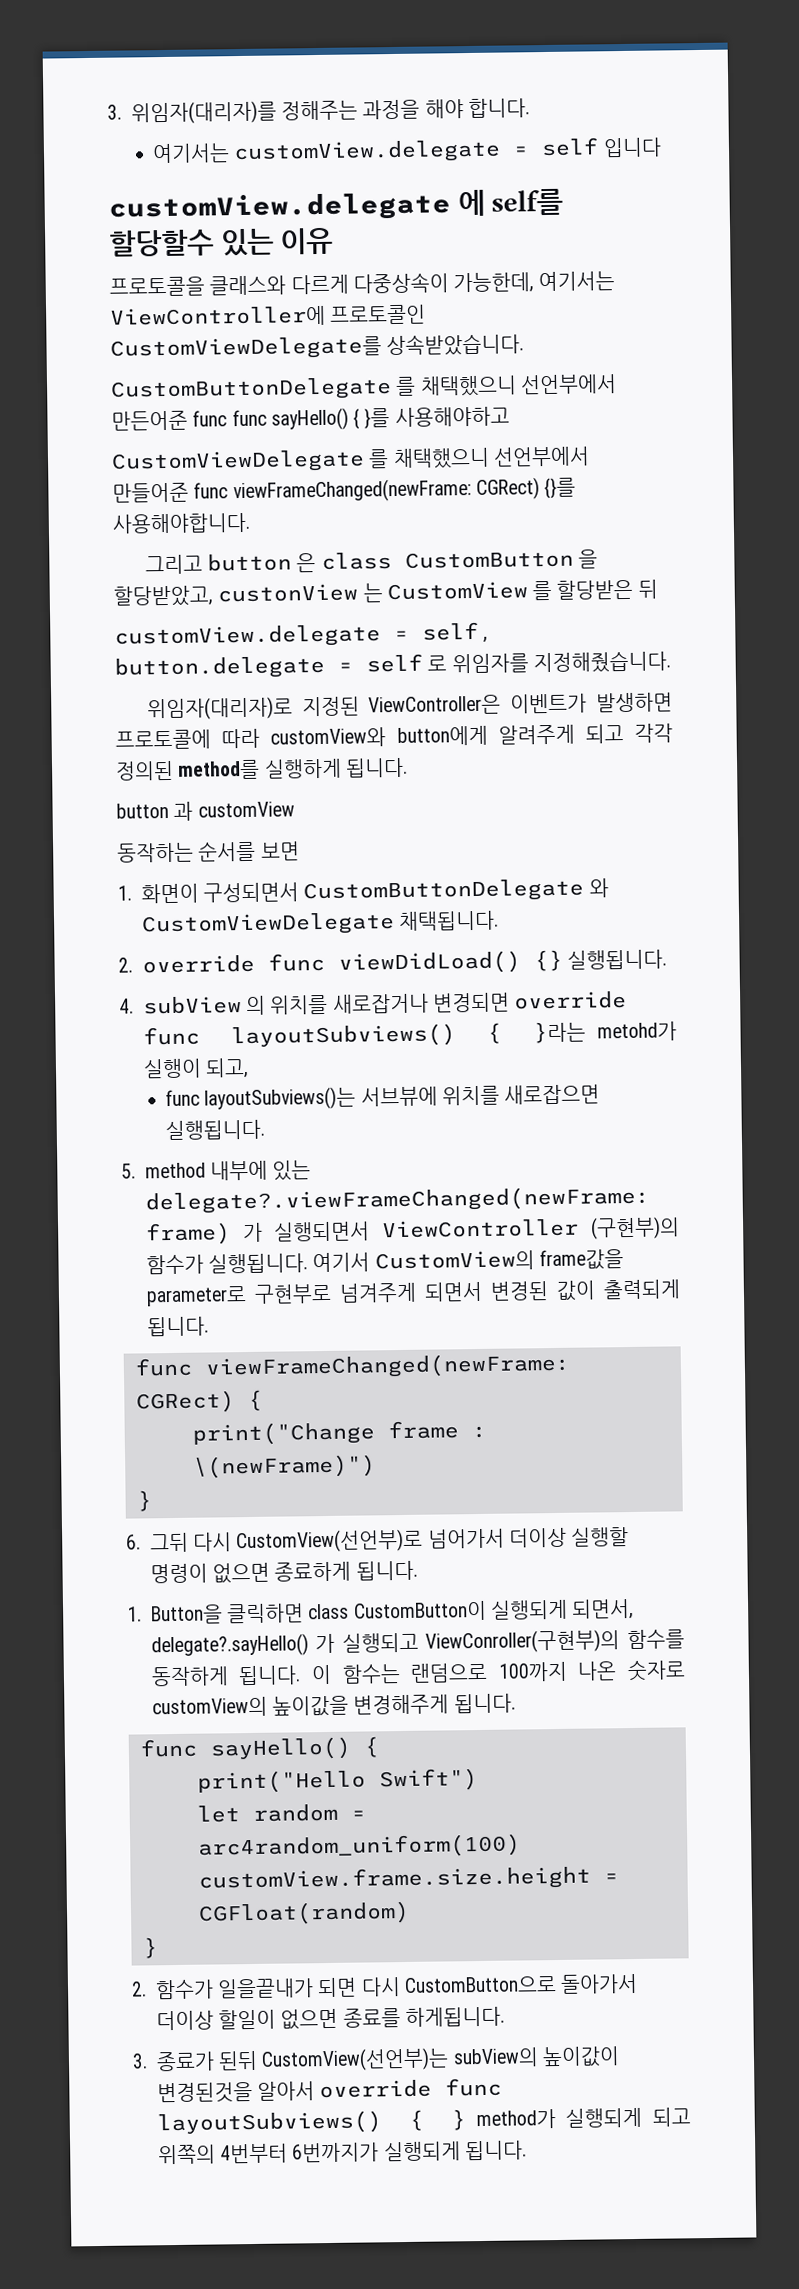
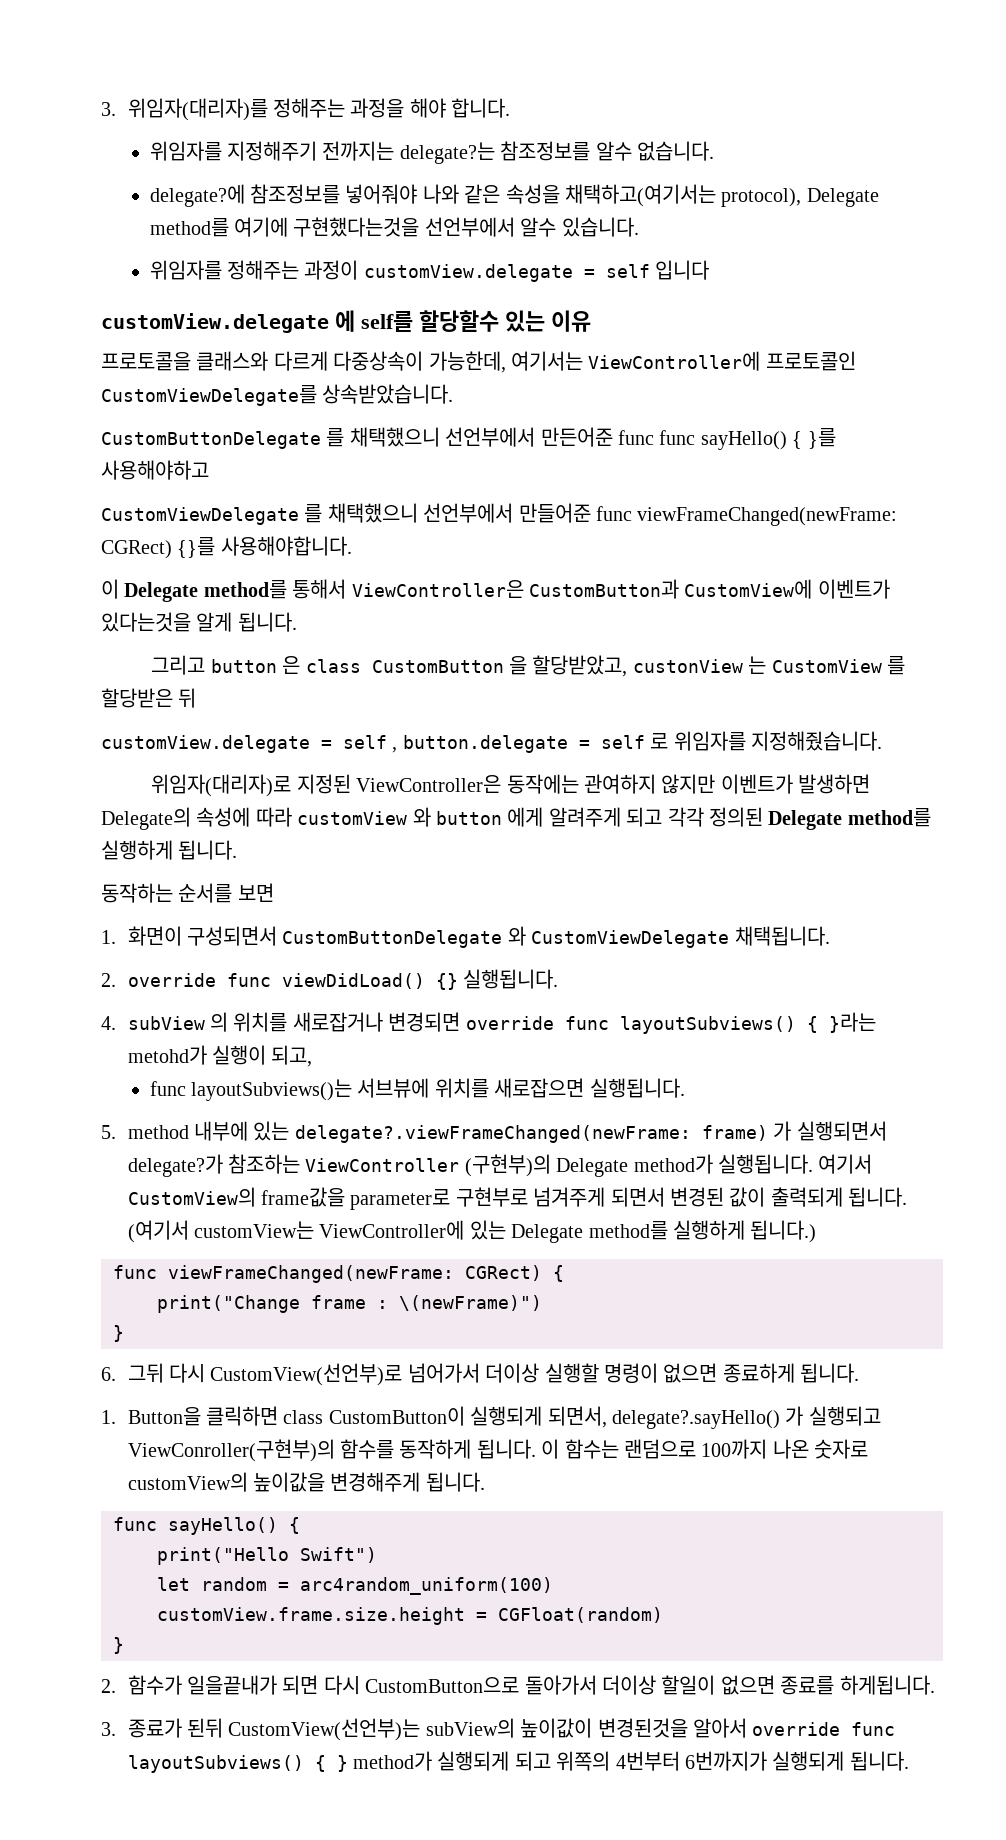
[152,143,231,164] 여기서는 -> [149,141,715,164] [149,184,879,207] [149,217,639,237] [149,260,359,280] 위임자를 지정해주기 전까지는 delegate?는 참조정보를 알수 없습니다. // delegate?에 참조정보를 넣어줘야 나와 같은 속성을 채택하고(여기서는 protocol), Delegate method를 여기에 구현했다는것을 선언부에서 알수 있습니다. // 위임자를 정해주는 과정이
(250, 523) none -> [101,579,890,602] [101,612,297,632] // 이 Delegate method를 통해서 ViewController은 CustomButton과 CustomView에 이벤트가 있다는것을 알게 됩니다.
[510,692,673,714] [115,725,488,750] 이벤트가 발생하면 프로토콜에 따라 customView와 button에게 -> [506,774,871,794] [101,807,544,830] 동작에는 관여하지 않지만 이벤트가 발생하면 Delegate의 속성에 따라 customView 와 button 에게
(174, 770) none -> [768,810,843,830] Delegate
[116,801,295,821] // button 과 customView -> (238, 850) none
[382,1216,680,1240] [145,1254,204,1275] ViewController (구현부)의 함수가 -> [127,1154,713,1177] delegate?가 참조하는 ViewController (구현부)의 Delegate method가
(209, 1326) none -> [127,1220,817,1243] (여기서 customView는 ViewController에 있는 Delegate method를 실행하게 됩니다.)

